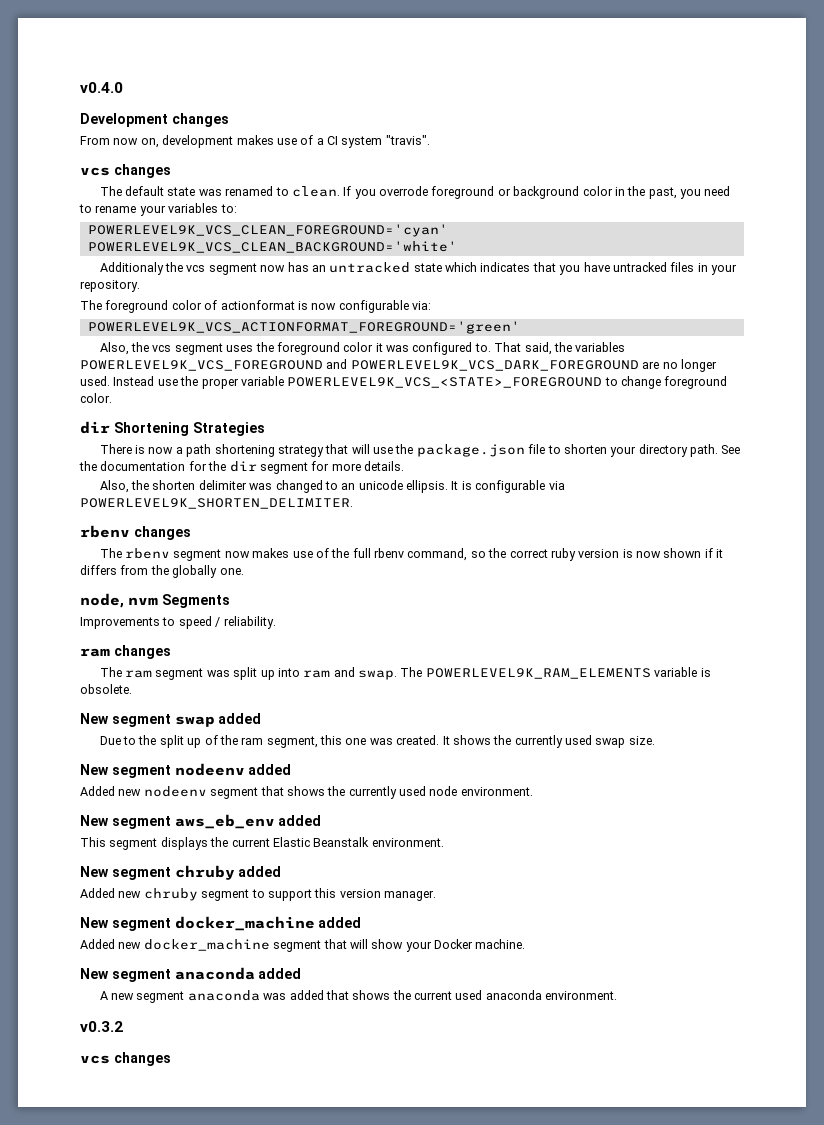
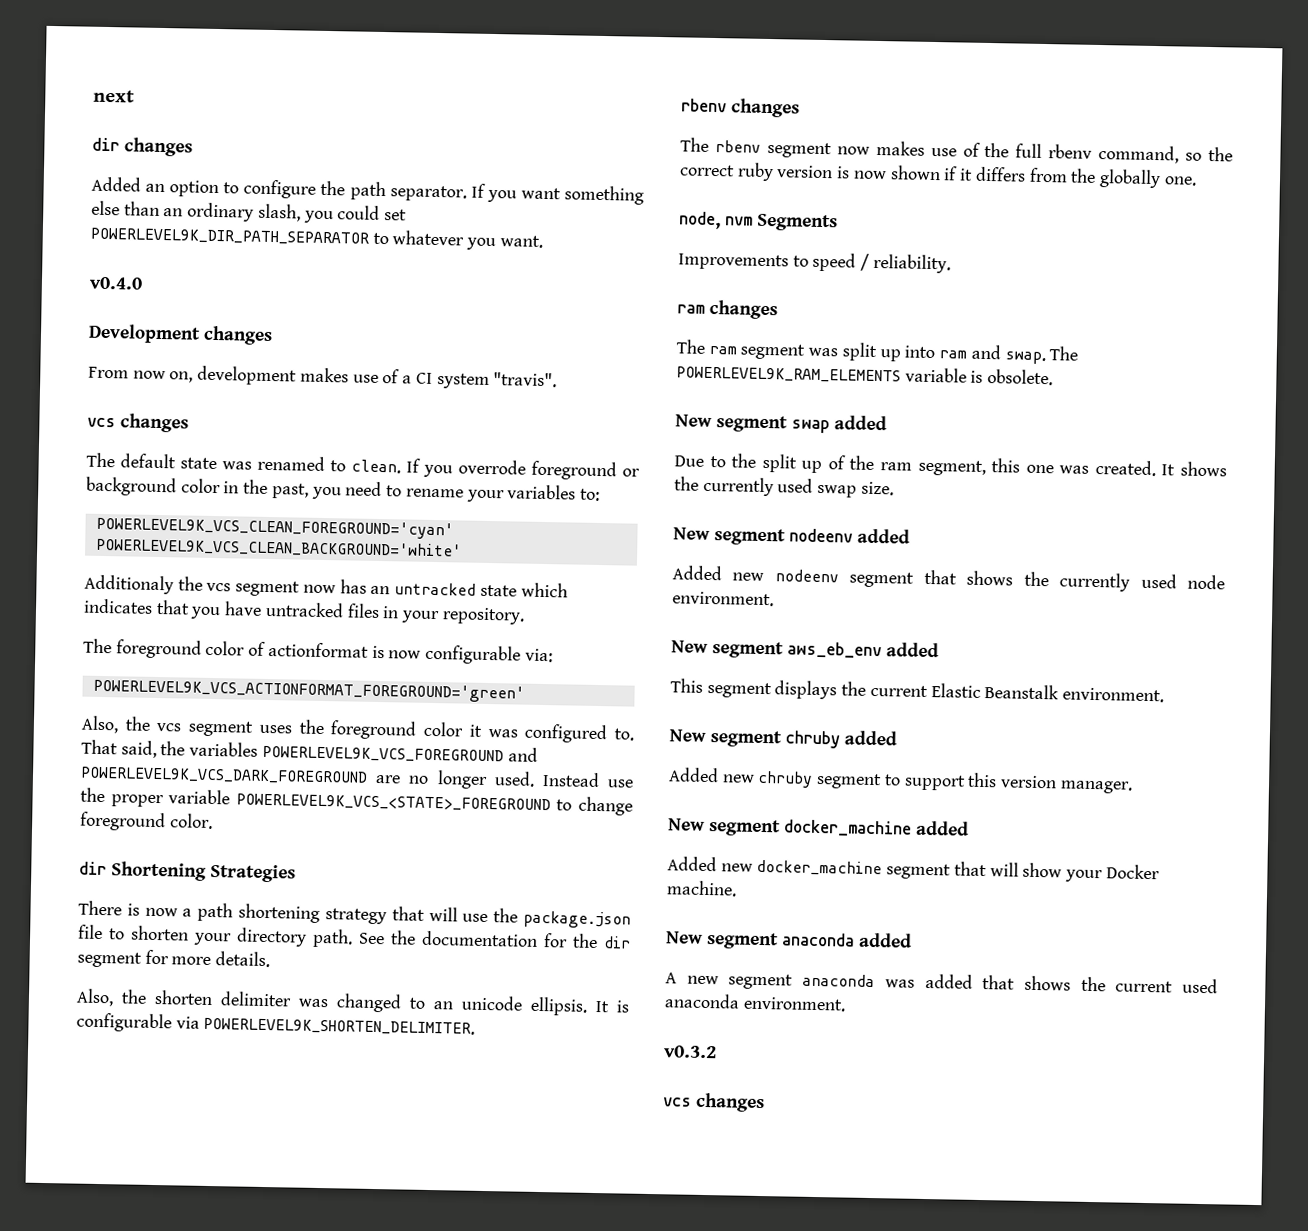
(80, 87) none -> [93,89,135,103] [92,137,193,157] [91,176,644,205] [91,200,408,224] [90,227,543,251] next // dir changes // Added an option to configure the path separator. If you want something else than an ordinary slash, you could set POWERLEVEL9K_DIR_PATH_SEPARATOR to whatever you want. //

